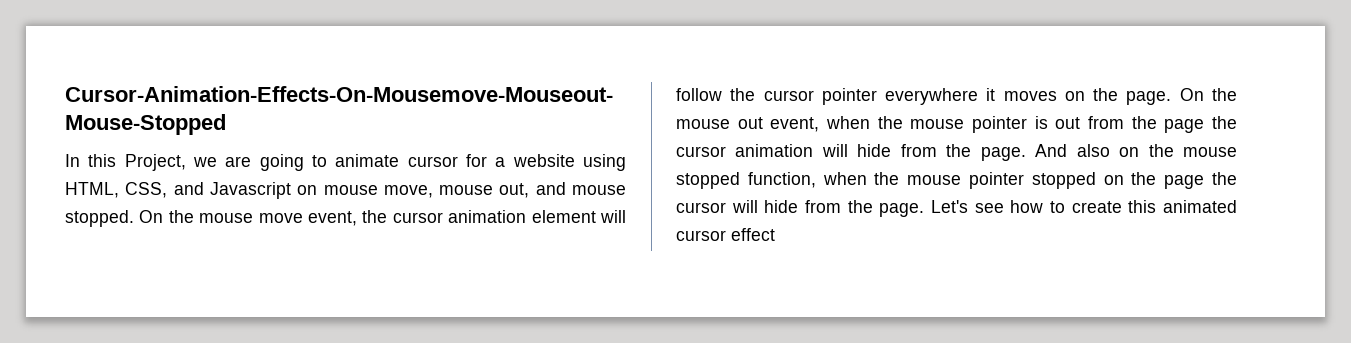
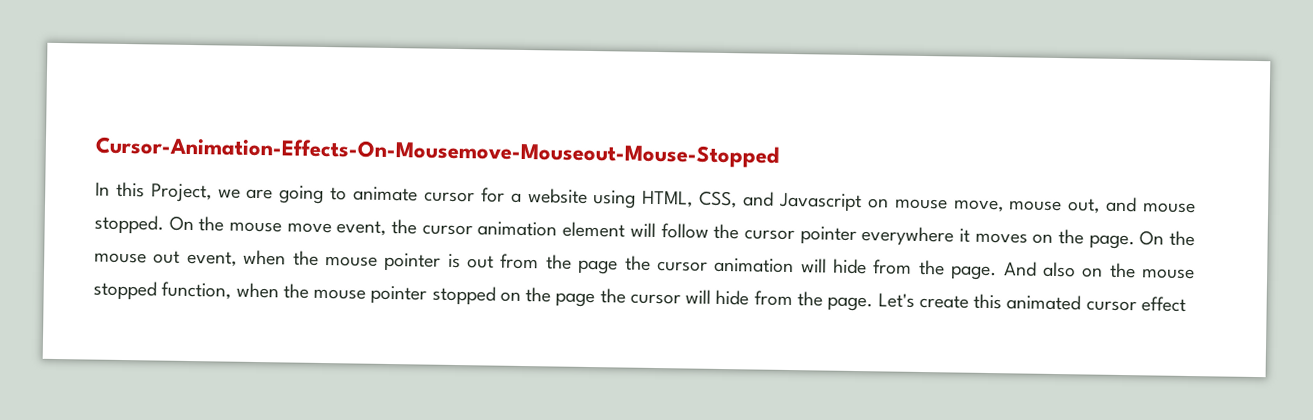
[974,200,1065,213] see how to -> (915, 300) none

